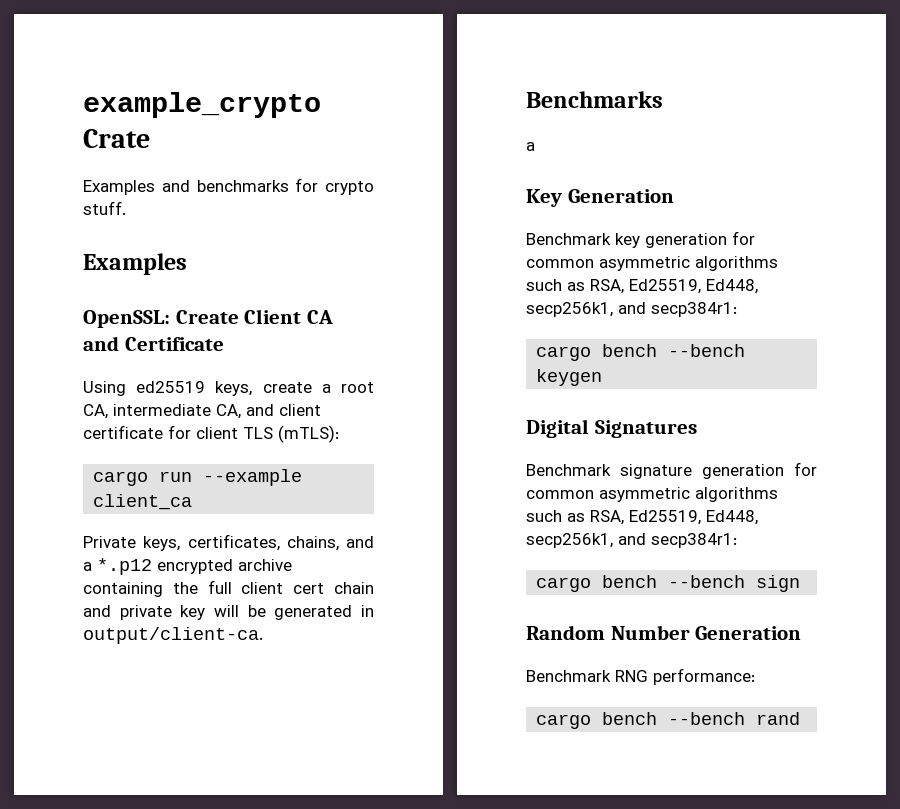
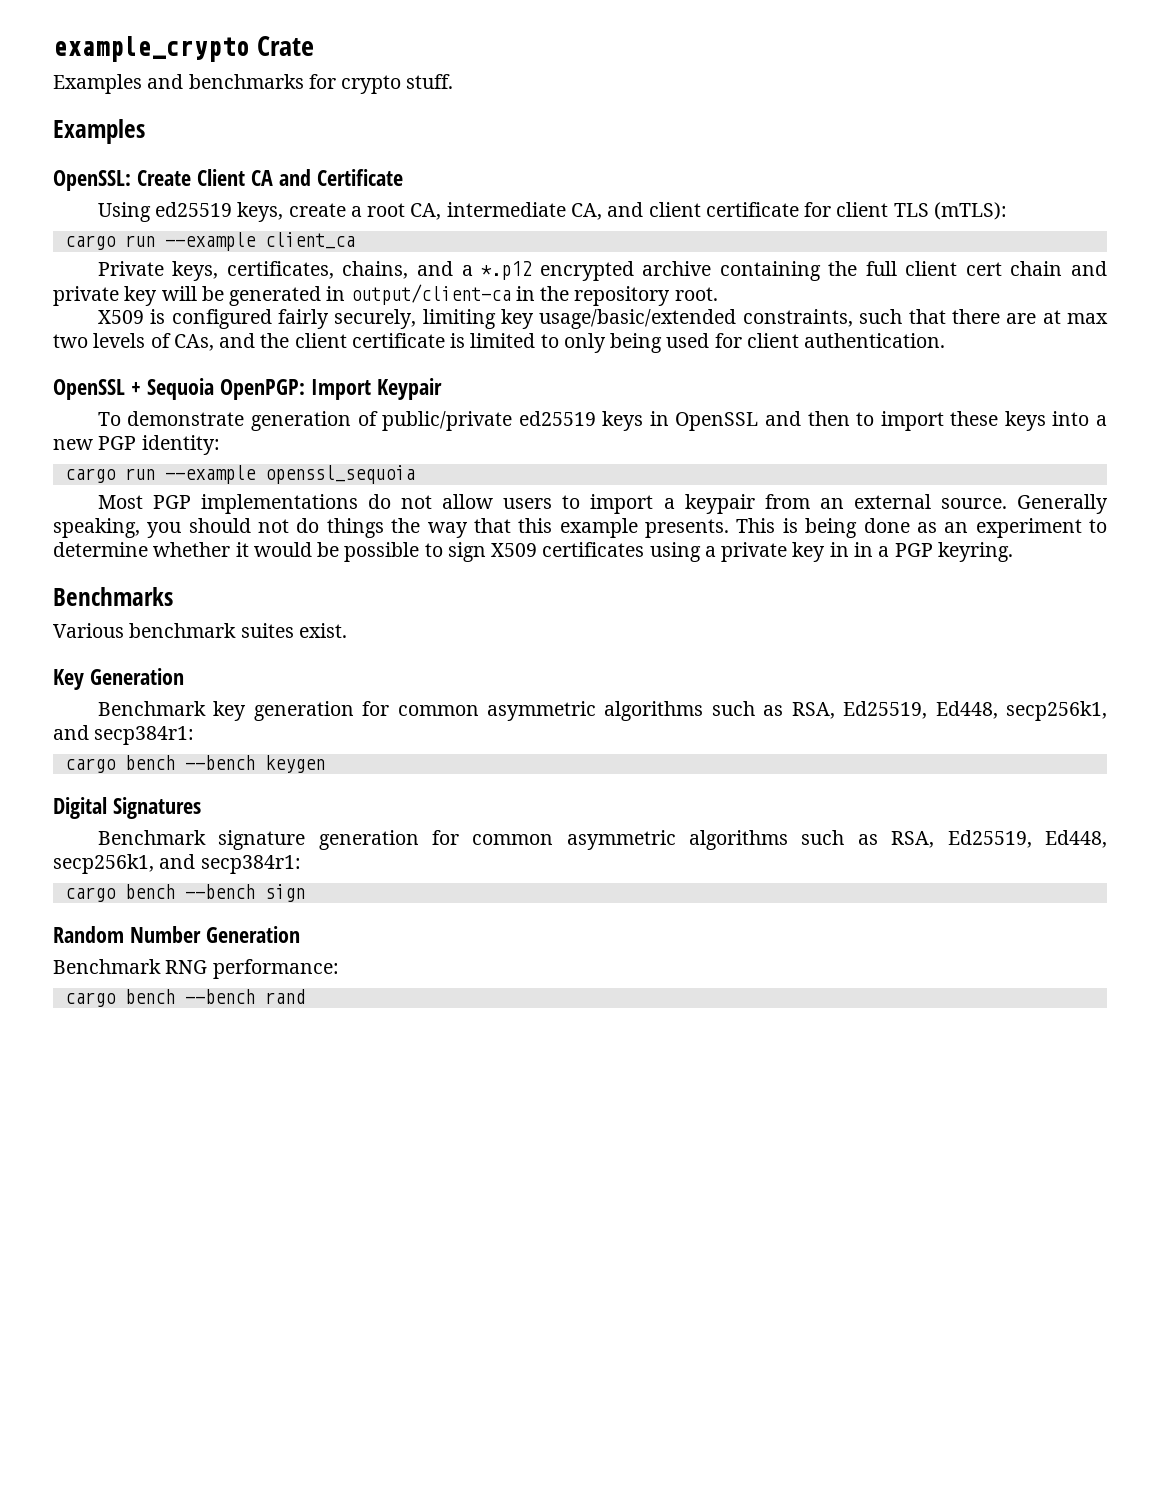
[83,627,263,644] [526,91,663,108] [526,142,535,151] output/client-ca. // Benchmarks // a -> [350,284,718,306] [97,309,1108,329] [53,333,946,353] [53,378,442,400] [97,411,1107,431] [53,435,220,455] [64,465,415,484] [97,494,1109,514] [53,518,1107,538] [53,542,1013,562] [53,587,173,606] [53,623,347,638] output/client-ca in the repository root. // X509 is configured fairly securely, limiting key usage/basic/extended constraints, such that there are at max two levels of CAs, and the client certificate is limited to only being used for client authentication. // OpenSSL + Sequoia OpenPGP: Import Keypair // To demonstrate generation of public/private ed25519 keys in OpenSSL and then to import these keys into a new PGP identity: // cargo run --example openssl_sequoia // Most PGP implementations do not allow users to import a keypair from an external source. Generally speaking, you should not do things the way that this example presents. This is being done as an experiment to determine whether it would be possible to sign X509 certificates using a private key in in a PGP keyring. // Benchmarks // Various benchmark suites exist.

